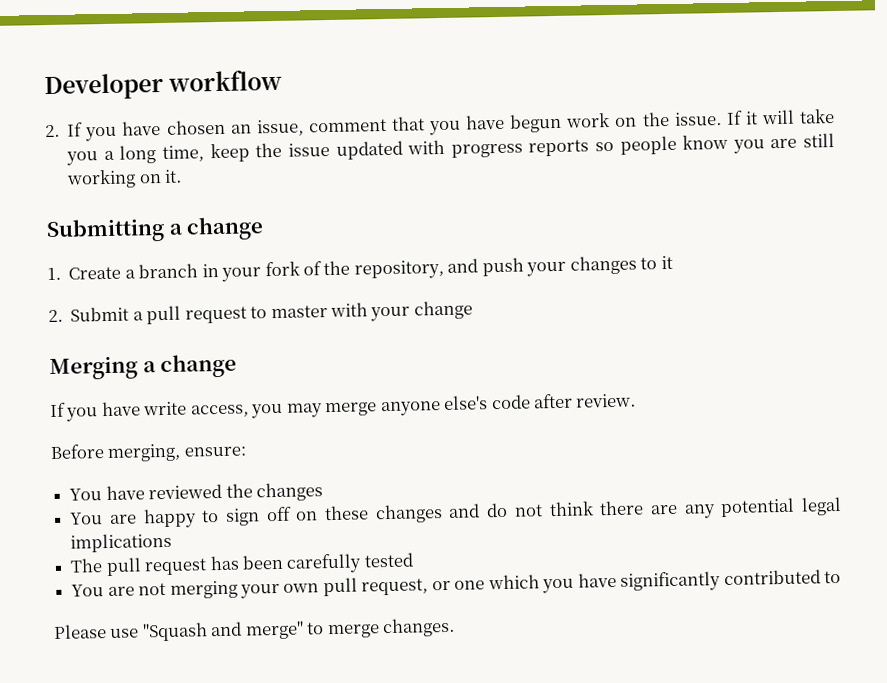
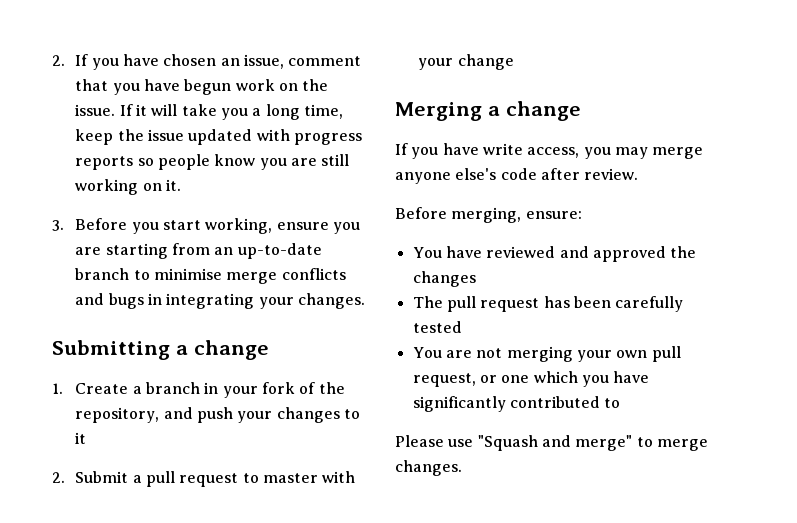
[44,69,283,101] Developer workflow // -> (52, 60) none
(183, 176) none -> [52,218,360,234] [75,243,322,259] [75,268,346,284] [75,293,365,309] // 3. Before you start working, ensure you are starting from an up-to-date branch to minimise merge conflicts and bugs in integrating your changes.
(223, 491) none -> [559,246,666,262] and approved
[69,496,843,529] [70,532,173,553] // You are happy to sign off on these changes and do not think there are any potential legal implications -> (476, 279) none

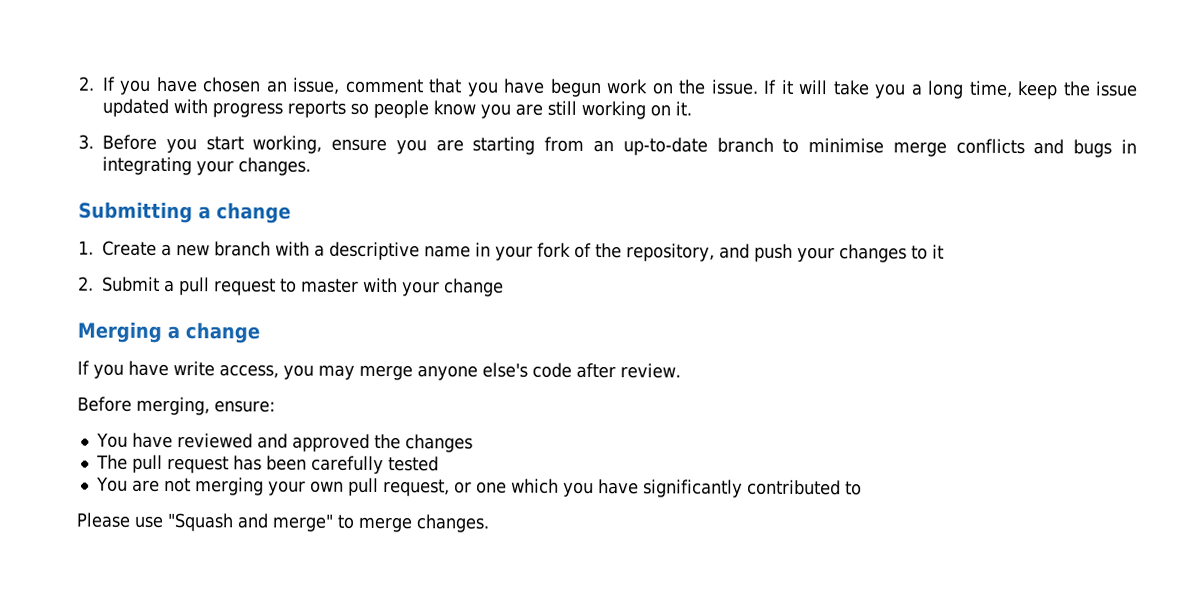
[145,382,200,394] branch -> [176,241,471,261] new branch with a descriptive name

